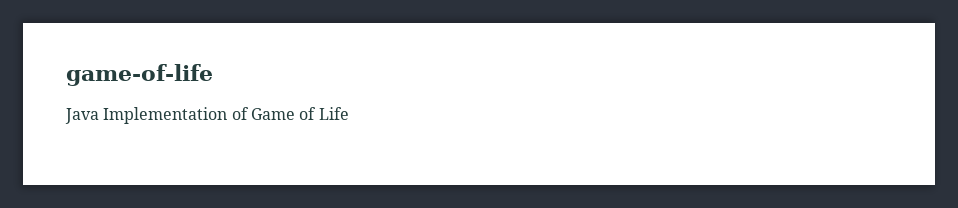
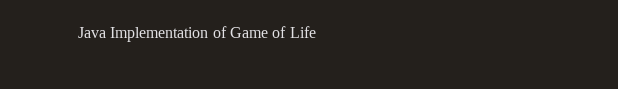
[66,64,213,86] game-of-life // -> (78, 32) none

